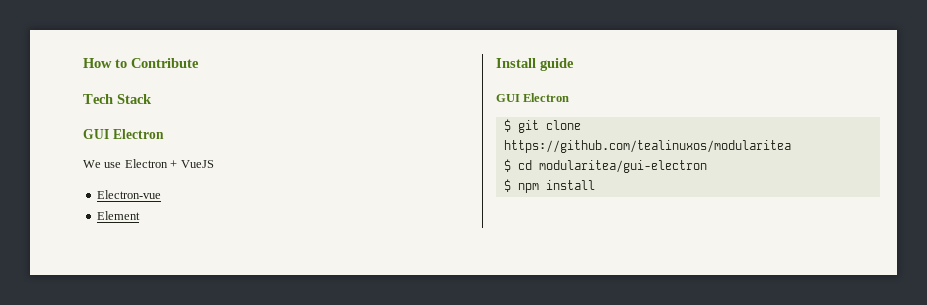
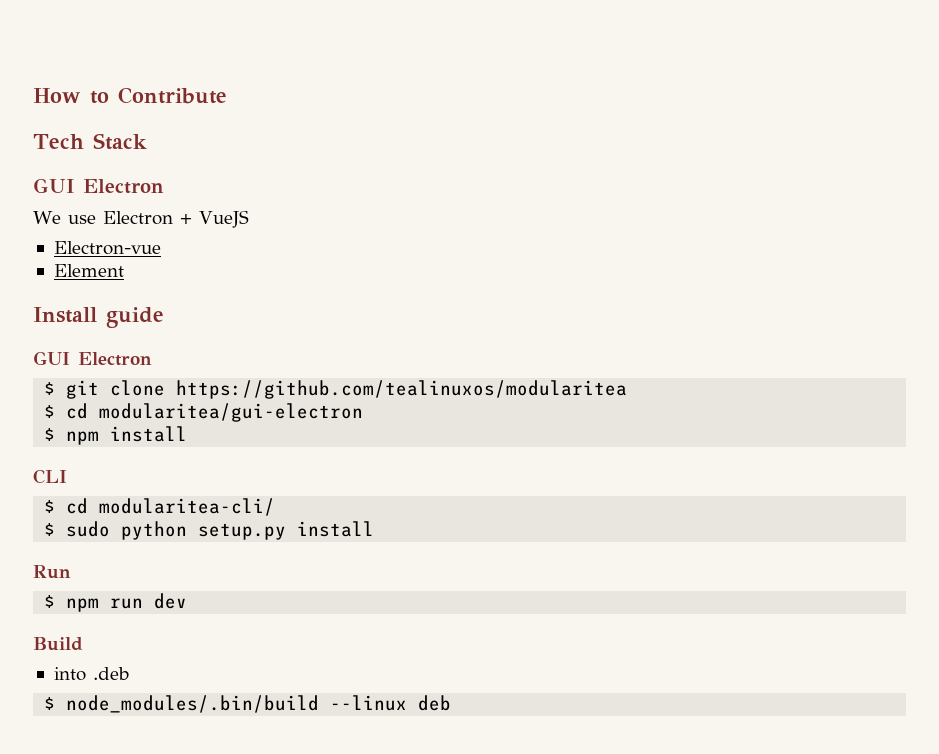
(595, 185) none -> [33,469,67,484] [44,498,276,516] [44,521,375,540] [33,565,71,579] [44,593,188,612] [33,637,83,651] [53,667,129,681] [44,695,452,713] // CLI // $ cd modularitea-cli/ // $ sudo python setup.py install // Run // $ npm run dev // Build // into .deb // $ node_modules/.bin/build --linux deb

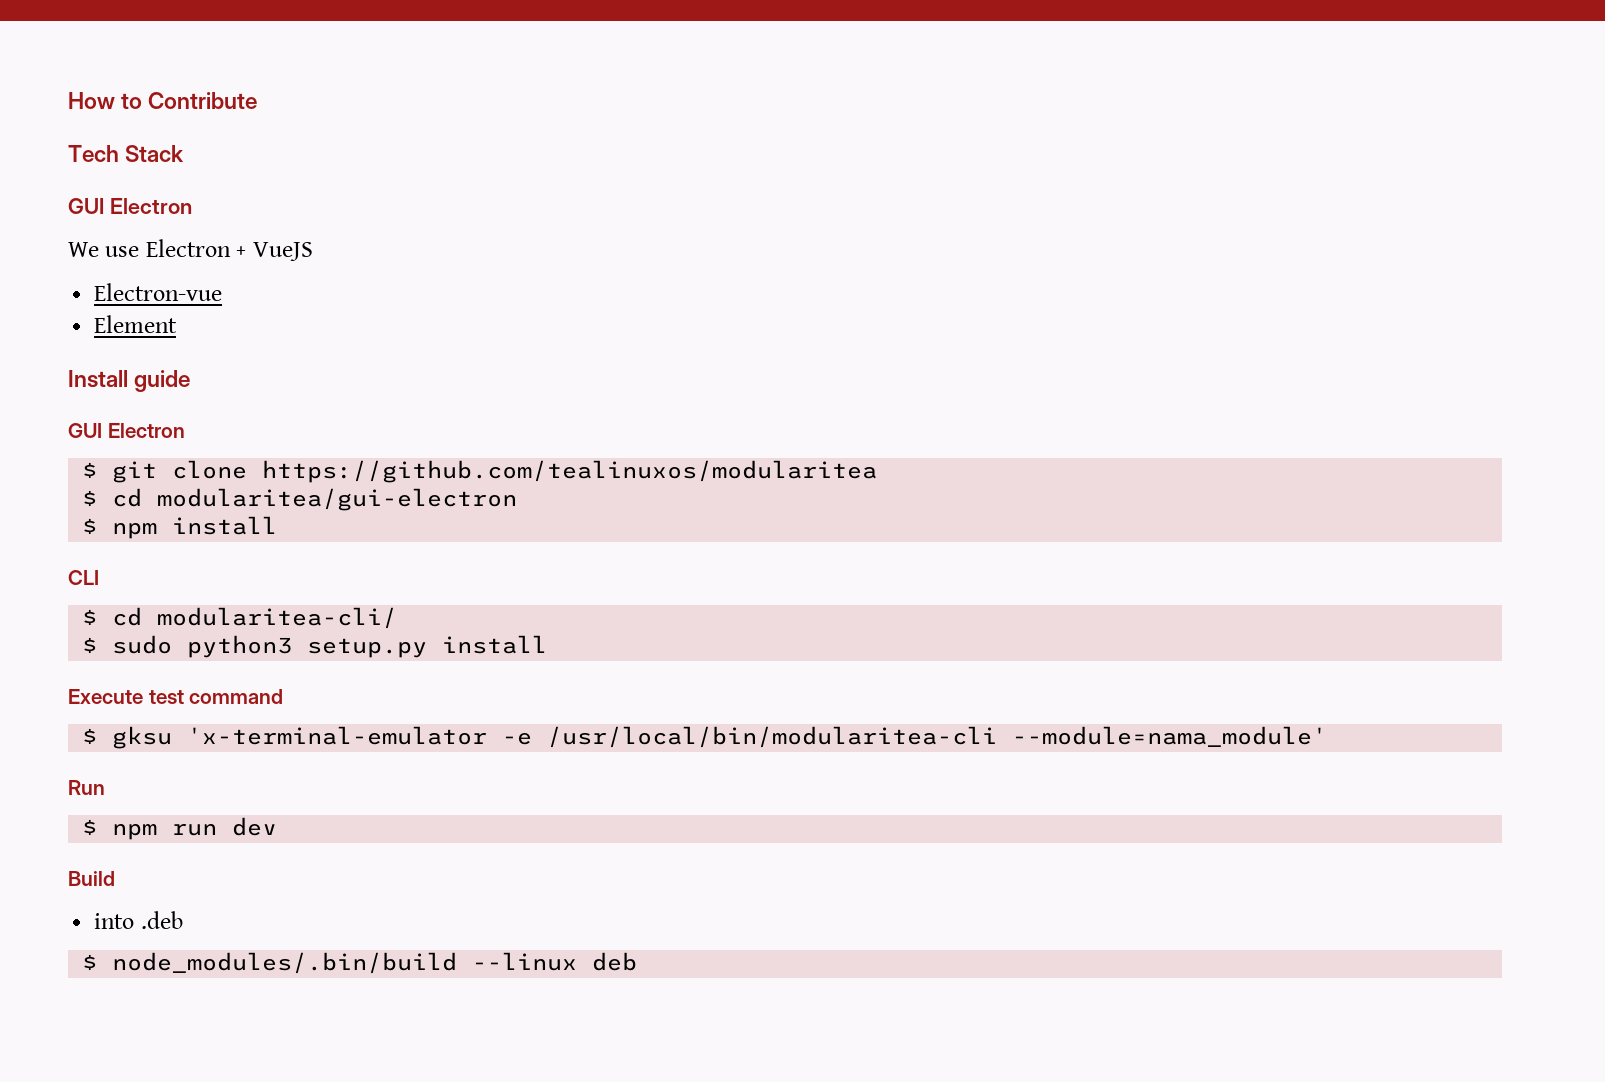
[121,521,188,540] python -> [187,635,293,658] python3
(375, 529) none -> [68,689,284,704] [82,726,1328,749] // Execute test command // $ gksu 'x-terminal-emulator -e /usr/local/bin/modularitea-cli --module=nama_module'

